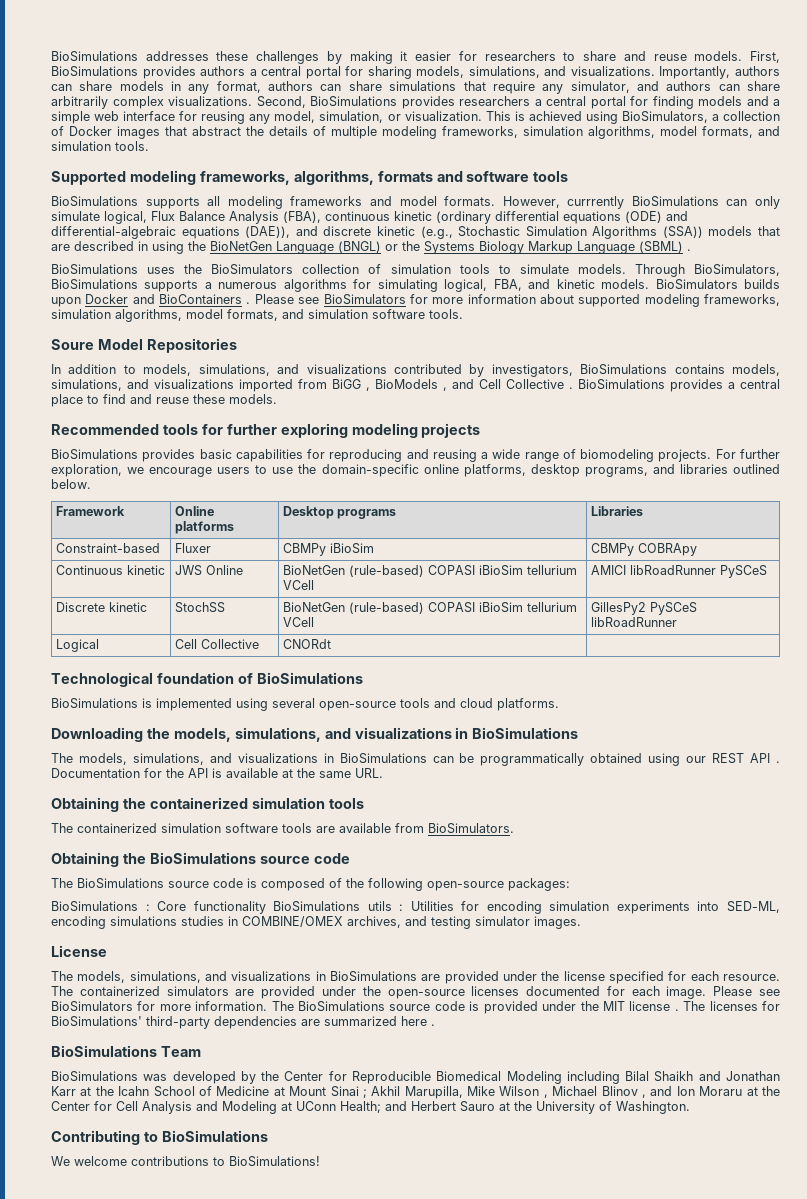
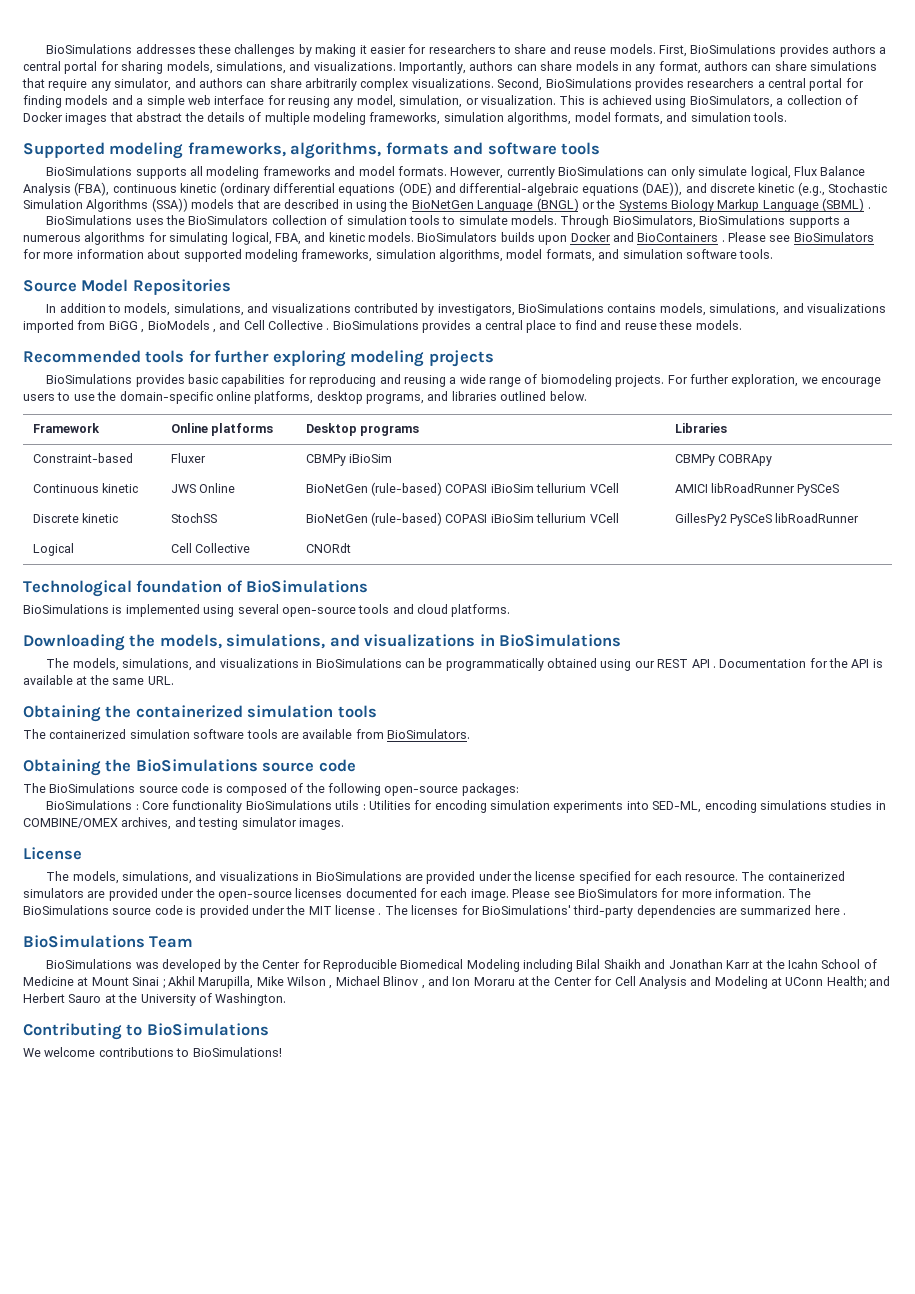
[567,196,625,209] currrently -> [506,166,555,179] currently
[51,339,94,350] Soure -> [23,280,77,292] Source

